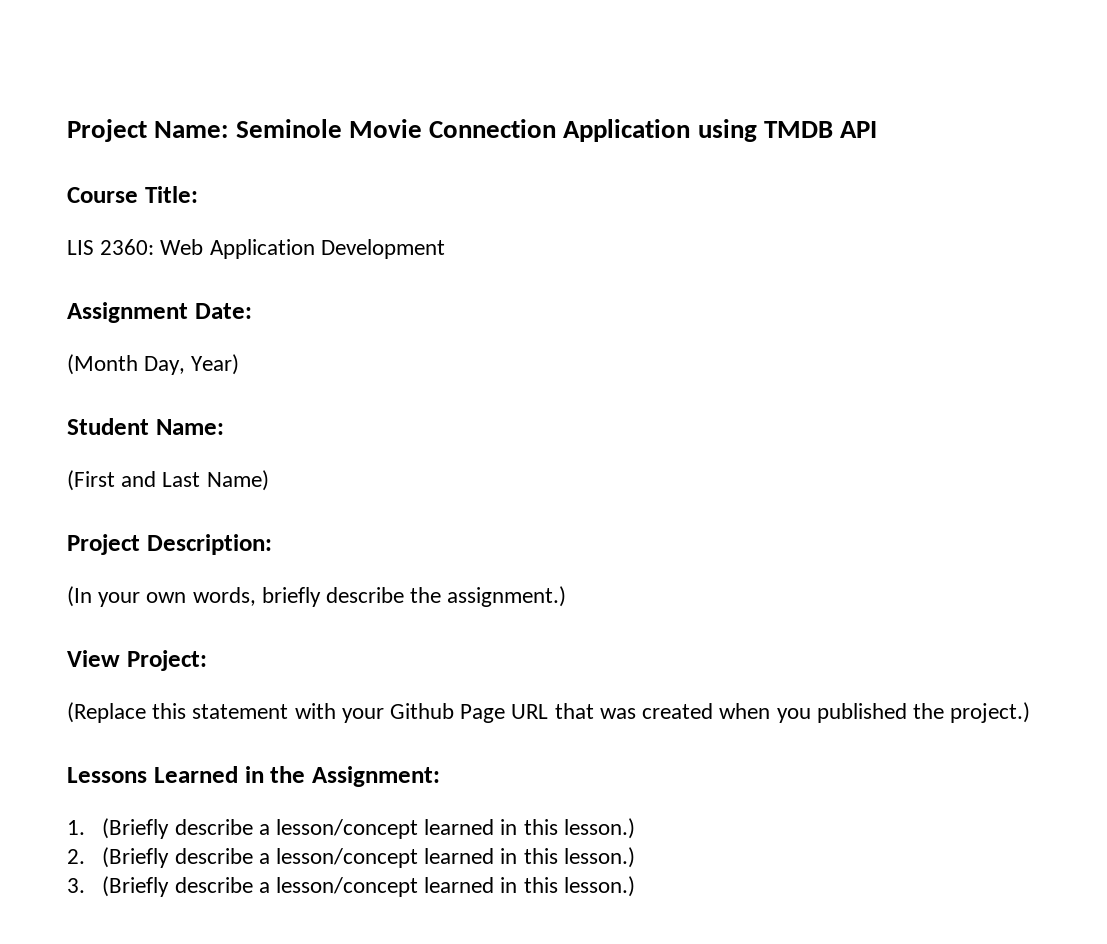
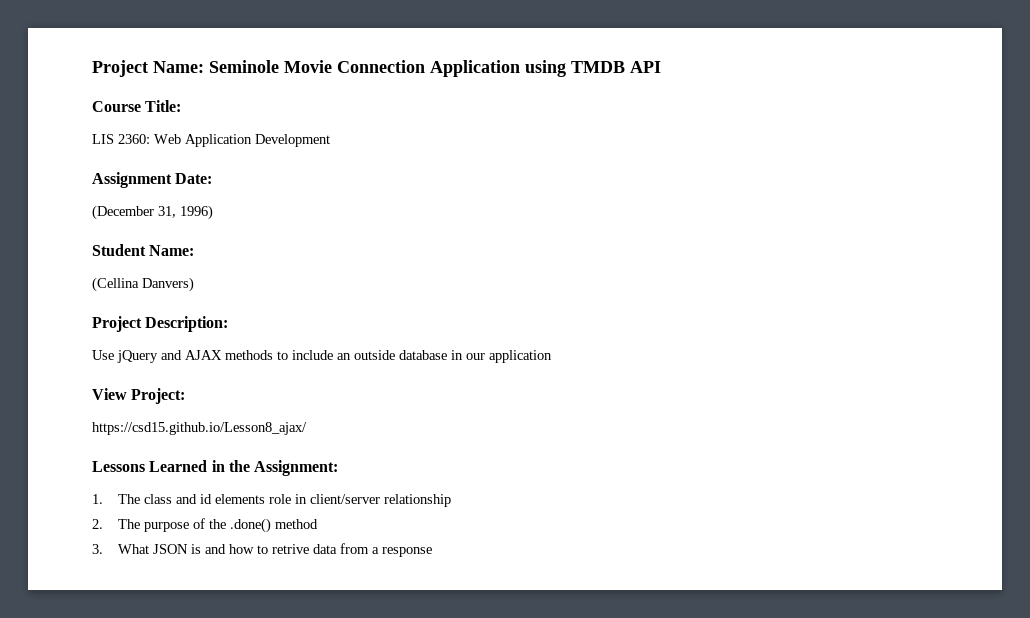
[67,354,240,375] (Month Day, Year) -> [92,205,213,220] (December 31, 1996)
[67,470,269,491] [67,534,272,555] [67,586,567,607] [67,650,207,671] [67,702,1031,723] (First and Last Name) // Project Description: // (In your own words, briefly describe the assignment.) // View Project: // (Replace this statement with your Github Page URL that was created when you published the project.) -> [92,277,194,292] [92,316,229,332] [92,350,552,363] [92,388,186,404] [92,422,307,435] (Cellina Danvers) // Project Description: // Use jQuery and AJAX methods to include an outside database in our application // View Project: // https://csd15.github.io/Lesson8_ajax/
[102,818,635,839] [67,847,635,868] [67,876,635,897] (Briefly describe a lesson/concept learned in this lesson.) // 2. (Briefly describe a lesson/concept learned in this lesson.) // 3. (Briefly describe a lesson/concept learned in this lesson.) -> [117,494,451,507] [92,518,318,533] [92,543,432,557] The class and id elements role in client/server relationship // 2. The purpose of the .done() method // 3. What JSON is and how to retrive data from a response

